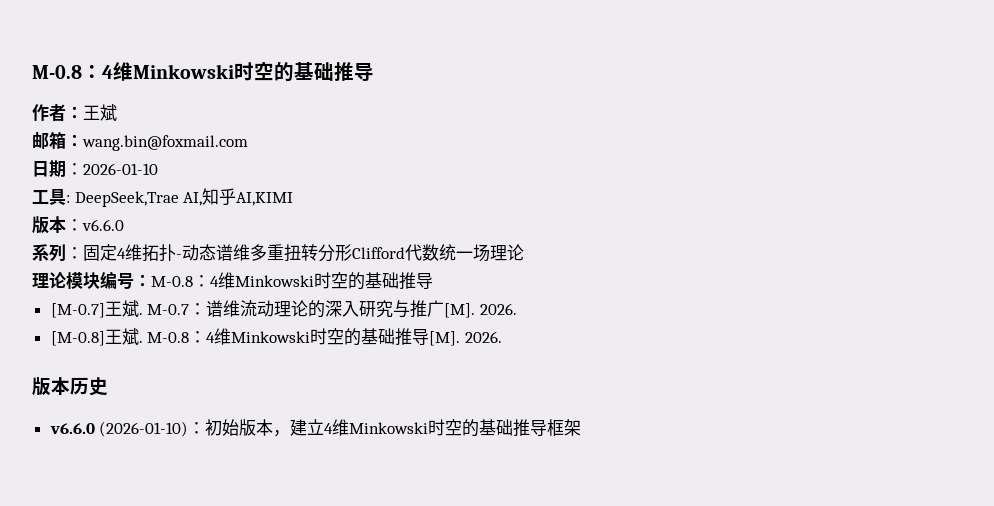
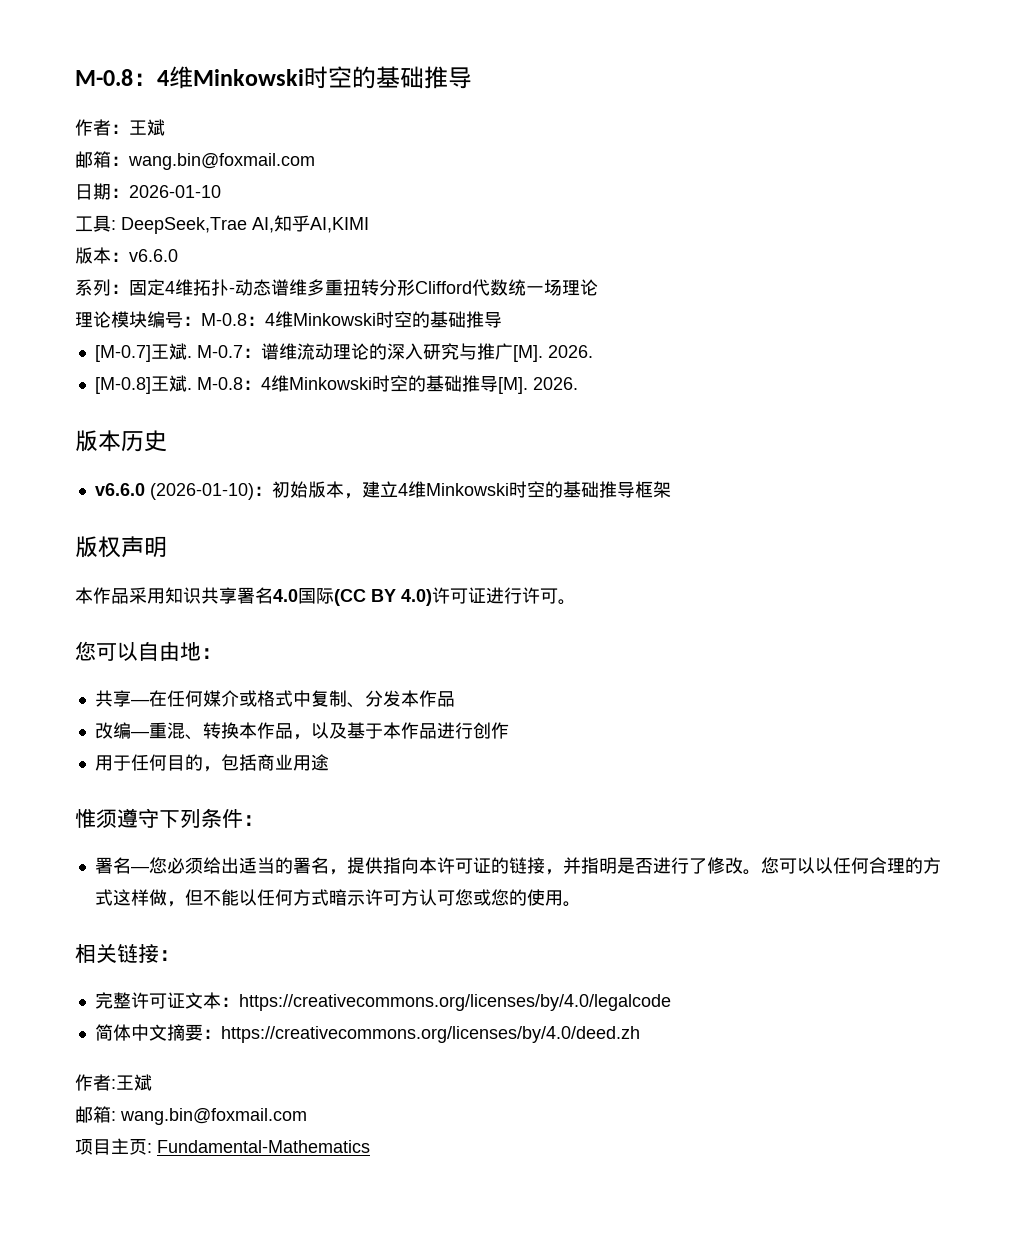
(582, 427) none -> [75,536,167,558] [75,587,576,606] [75,641,222,661] [94,690,455,708] [94,722,509,740] [94,754,329,772] [75,808,264,828] [94,857,941,875] [94,889,581,907] [75,943,180,963] [94,992,671,1011] [94,1024,640,1043] [75,1074,152,1091] [75,1106,307,1125] [75,1138,370,1155] // 版权声明 // 本作品采用知识共享署名4.0国际(CC BY 4.0)许可证进行许可。 // 您可以自由地： // 共享—在任何媒介或格式中复制、分发本作品 // 改编—重混、转换本作品，以及基于本作品进行创作 // 用于任何目的，包括商业用途 // 惟须遵守下列条件： // 署名—您必须给出适当的署名，提供指向本许可证的链接，并指明是否进行了修改。您可以以任何合理的方式这样做，但不能以任何方式暗示许可方认可您或您的使用。 // 相关链接： // 完整许可证文本：https://creativecommons.org/licenses/by/4.0/legalcode // 简体中文摘要：https://creativecommons.org/licenses/by/4.0/deed.zh // 作者:王斌 // 邮箱: wang.bin@foxmail.com // 项目主页: Fundamental-Mathematics

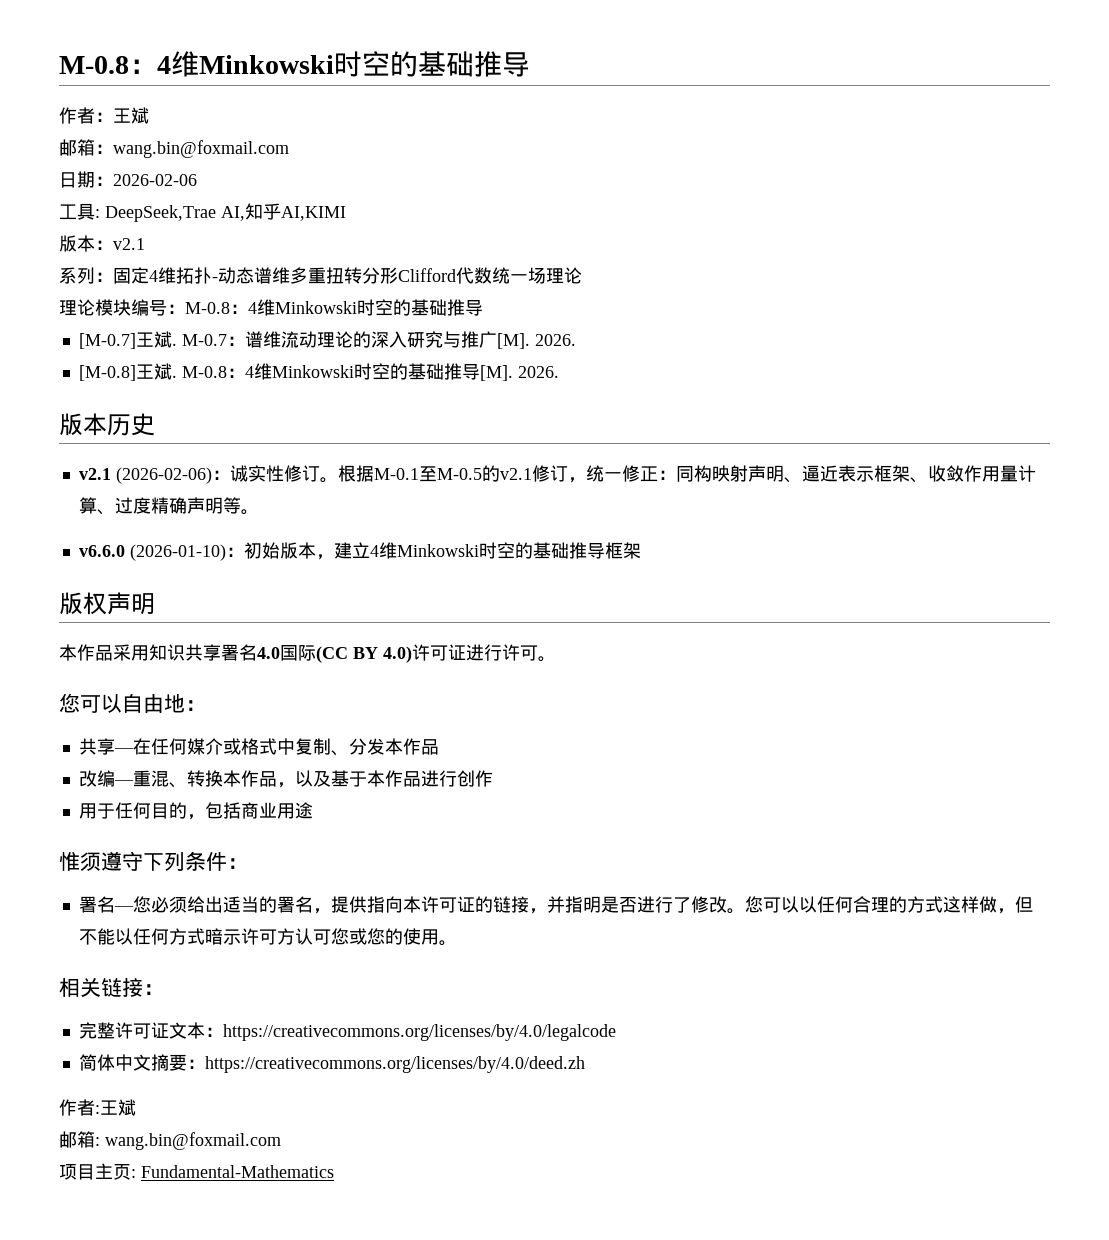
[129,185,221,198] 2026-01-10 -> [113,174,197,186] 2026-02-06
[129,249,178,262] v6.6.0 -> [113,238,145,250] v2.1
(167, 441) none -> [78,465,1036,484] [78,497,259,515] // v2.1 (2026-02-06)：诚实性修订。根据M-0.1至M-0.5的v2.1修订，统一修正：同构映射声明、逼近表示框架、收敛作用量计算、过度精确声明等。

